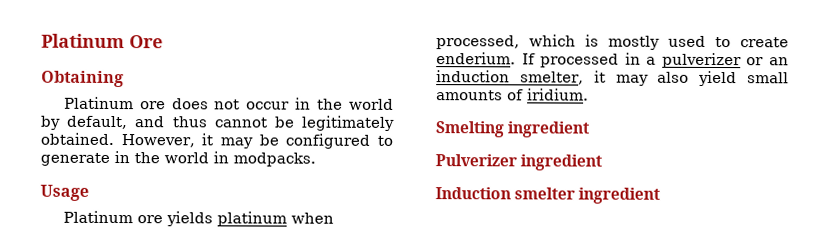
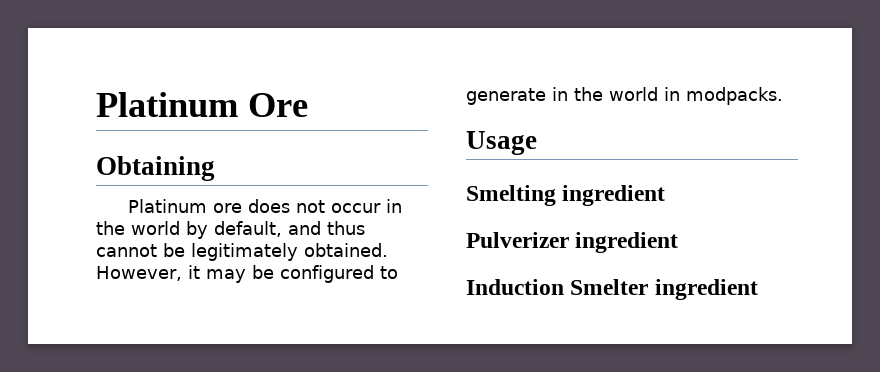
[62,210,334,227] [436,34,789,50] [436,52,789,69] [436,70,789,87] [436,88,589,101] // Platinum ore yields platinum when processed, which is mostly used to create enderium. If processed in a pulverizer or an induction smelter, it may also yield small amounts of iridium. -> (537, 143) none
[514,187,576,200] smelter -> [570,279,649,295] Smelter

